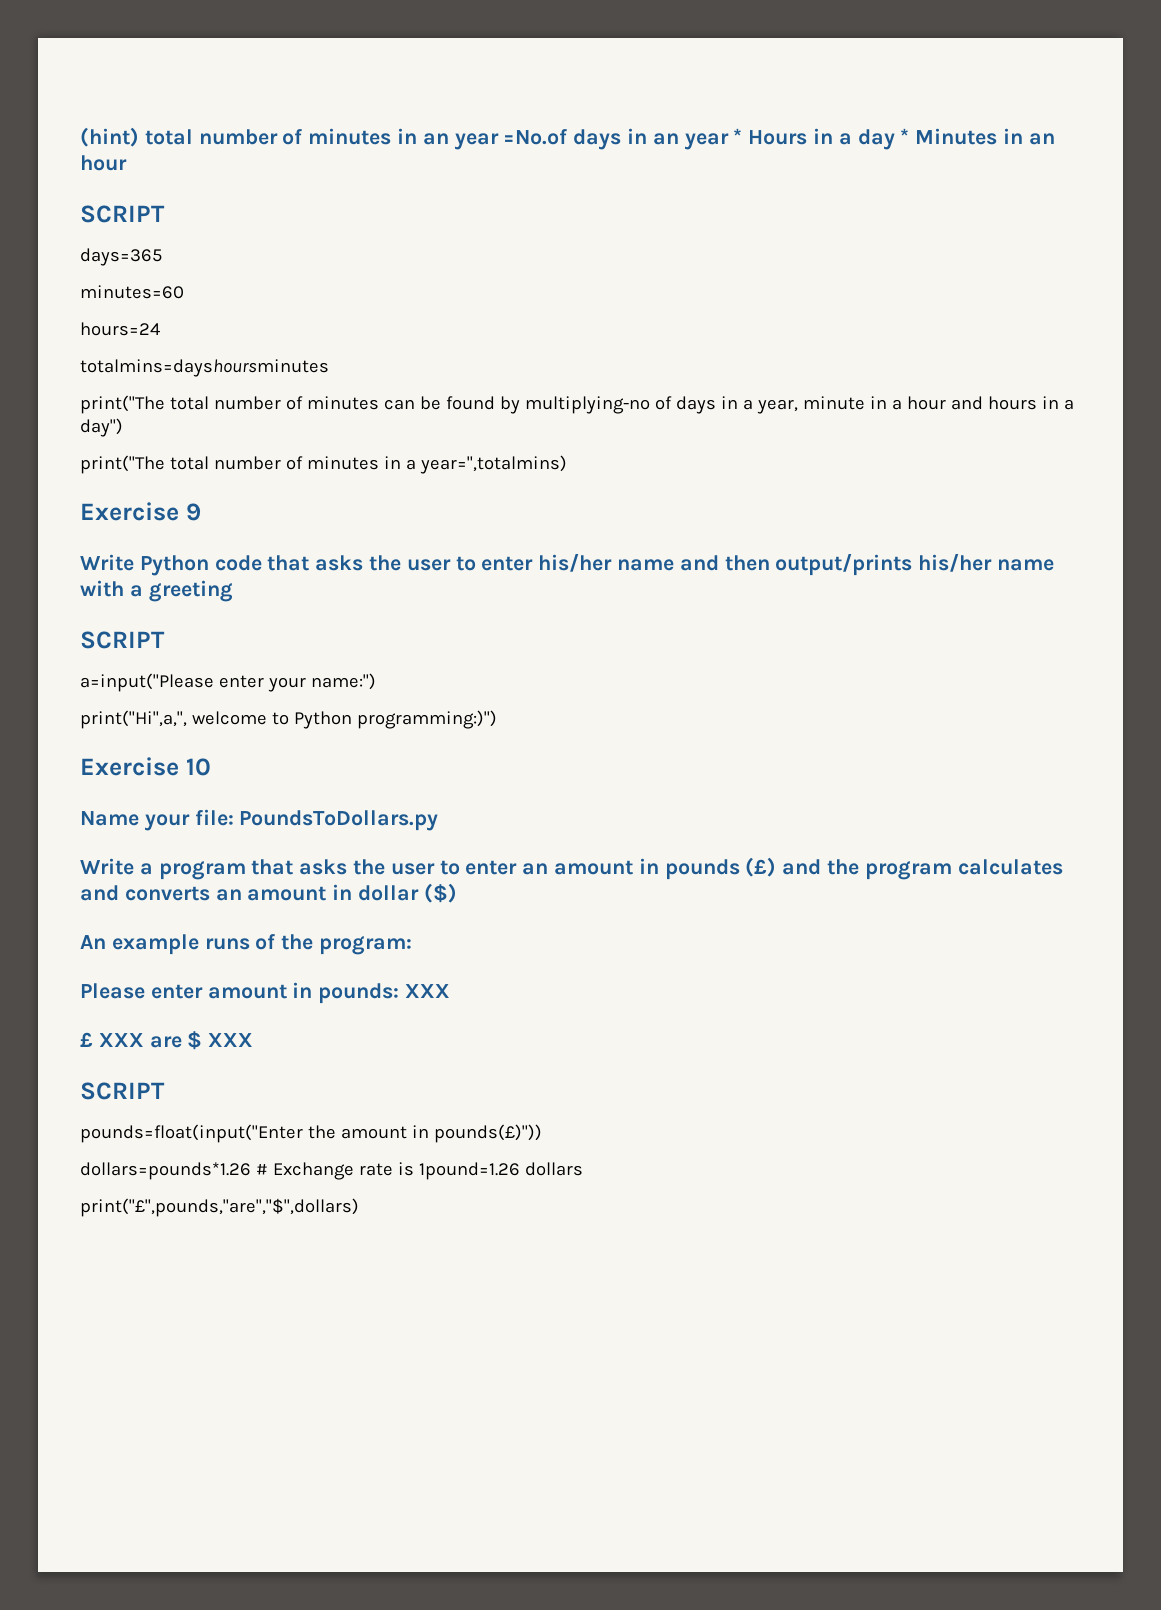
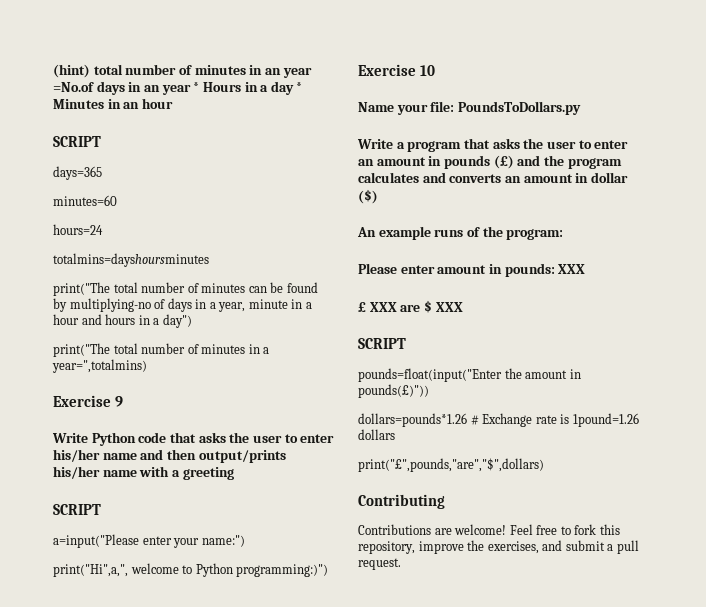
(359, 1207) none -> [358,494,445,509] [358,524,620,535] [358,540,639,554] [358,558,401,570] // Contributing // Contributions are welcome! Feel free to fork this repository, improve the exercises, and submit a pull request.

